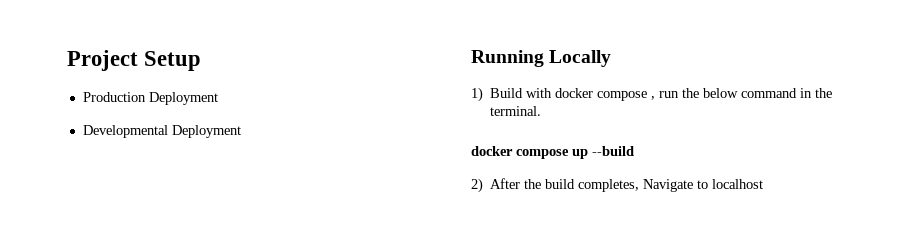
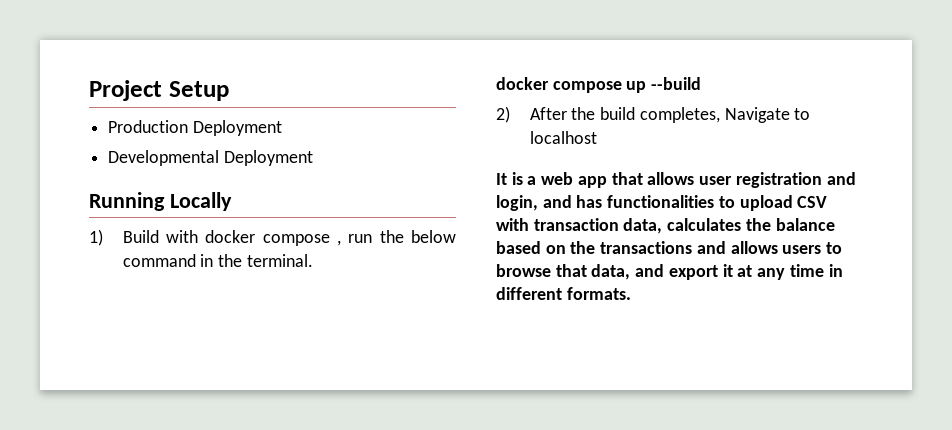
(764, 184) none -> [496,172,856,188] [496,195,828,211] [496,218,835,234] [496,241,843,254] [496,264,843,280] [496,287,631,300] // It is a web app that allows user registration and login, and has functionalities to upload CSV with transaction data, calculates the balance based on the transactions and allows users to browse that data, and export it at any time in different formats.

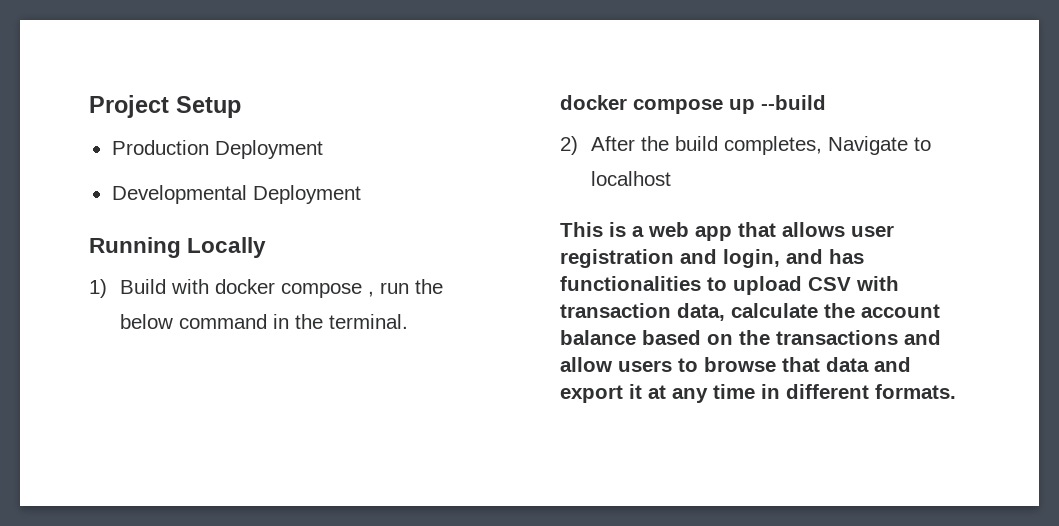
[496,173,507,185] It -> [560,222,603,237] This
[667,218,771,231] calculates the -> [731,303,940,318] calculate the account
[730,241,778,254] allows -> [560,357,612,372] allow
[591,264,631,280] data, -> [826,357,869,372] data

